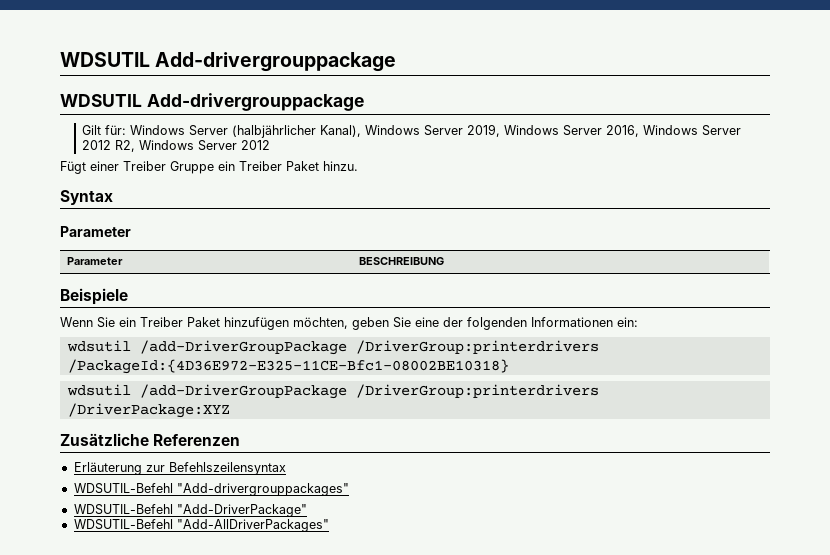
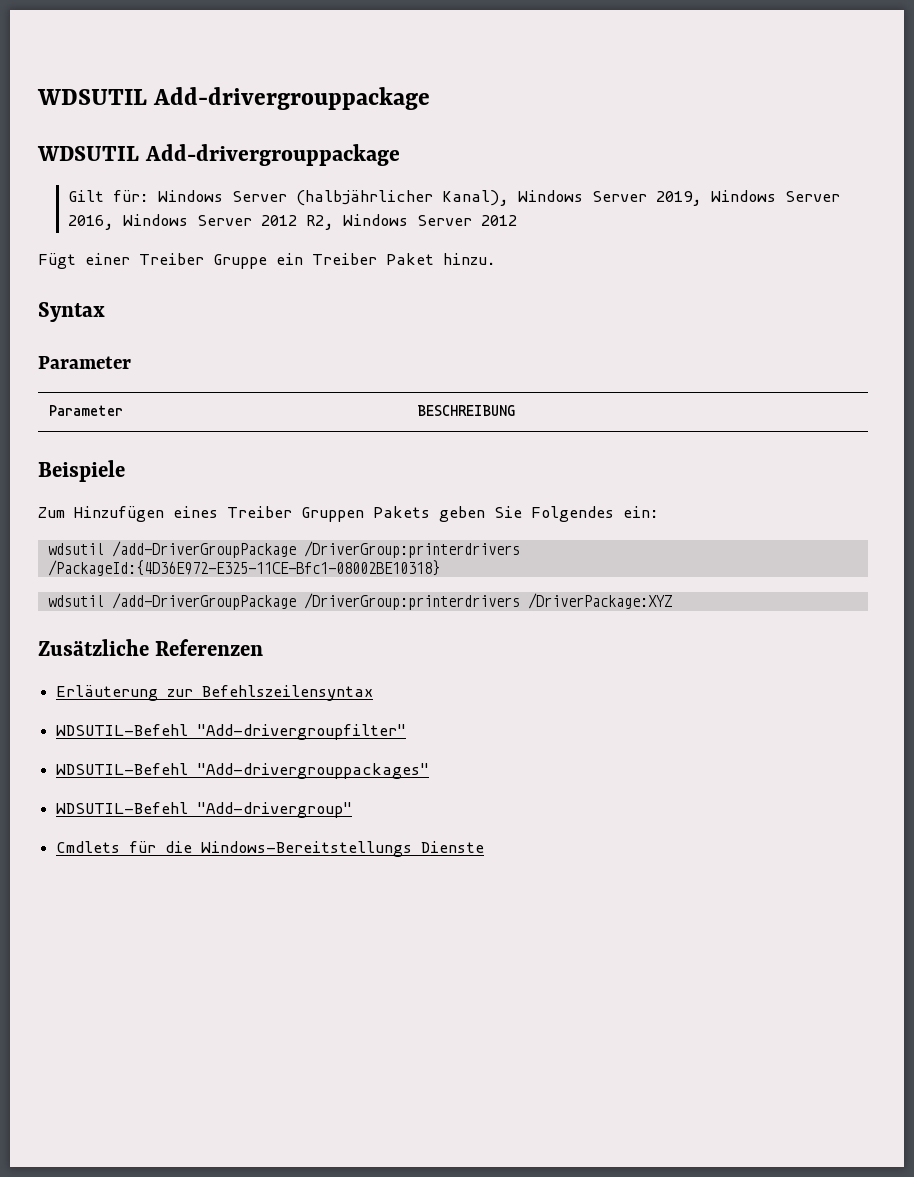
[60,317,613,330] Wenn Sie ein Treiber Paket hinzufügen möchten, geben Sie eine der folgenden Informationen -> [38,506,614,522] Zum Hinzufügen eines Treiber Gruppen Pakets geben Sie Folgendes
(286, 468) none -> [56,724,407,740] // WDSUTIL-Befehl "Add-drivergroupfilter"
[176,504,307,517] [73,519,329,532] "Add-DriverPackage" // WDSUTIL-Befehl "Add-AllDriverPackages" -> [197,802,353,818] [56,841,485,857] "Add-drivergroup" // Cmdlets für die Windows-Bereitstellungs Dienste

